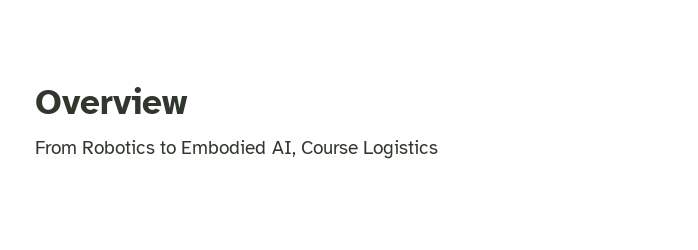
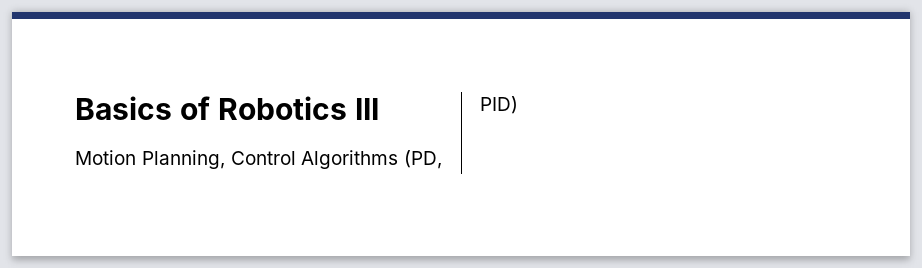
[35,87,188,114] [35,140,438,159] Overview // From Robotics to Embodied AI, Course Logistics -> [75,96,380,120] [75,150,442,169] [480,96,518,114] Basics of Robotics III // Motion Planning, Control Algorithms (PD, PID)

